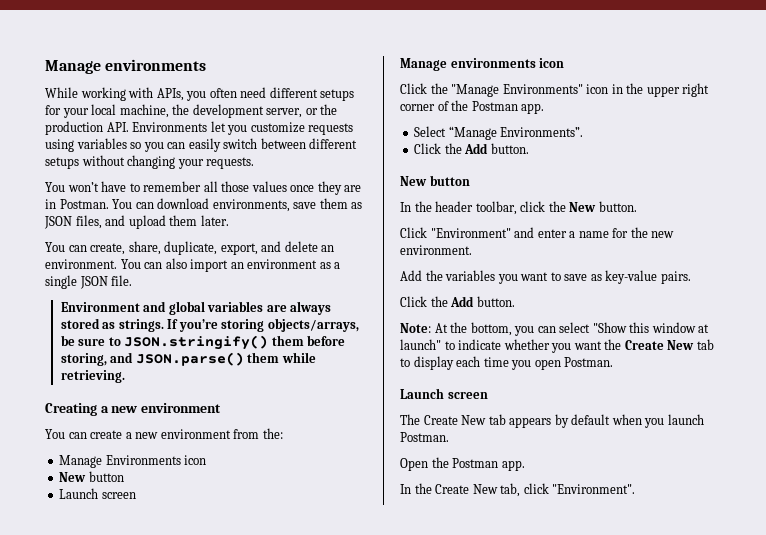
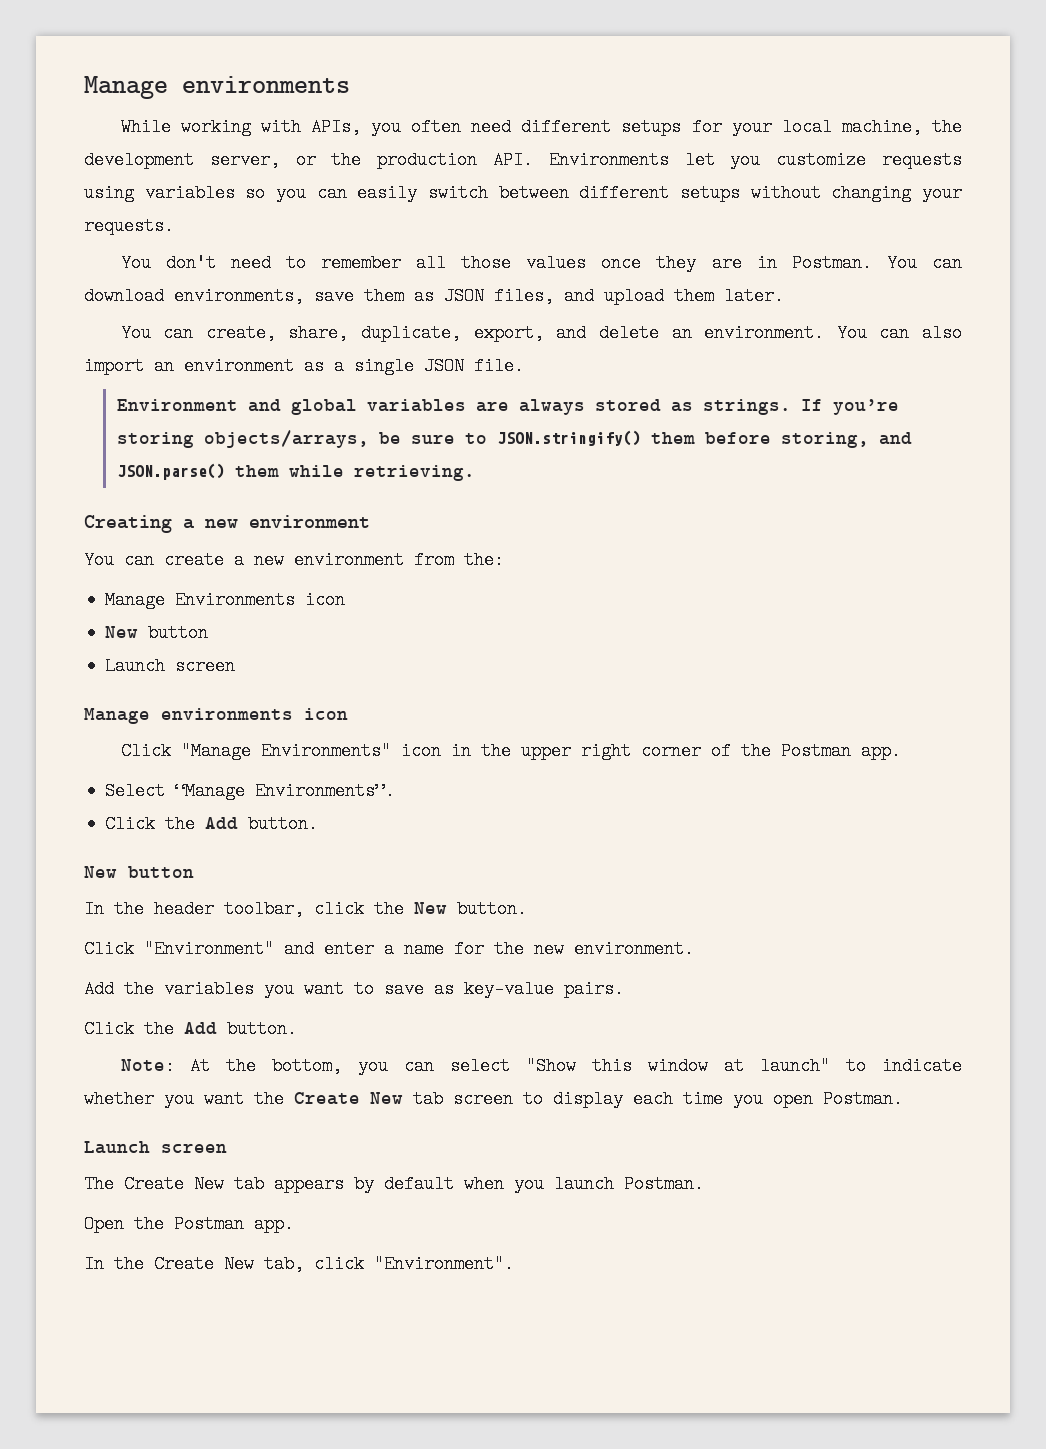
[67,181,127,192] won’t have -> [165,254,271,272] don't need
[430,83,448,94] the -> (171, 751) none
(714, 344) none -> [453,1090,513,1108] screen

